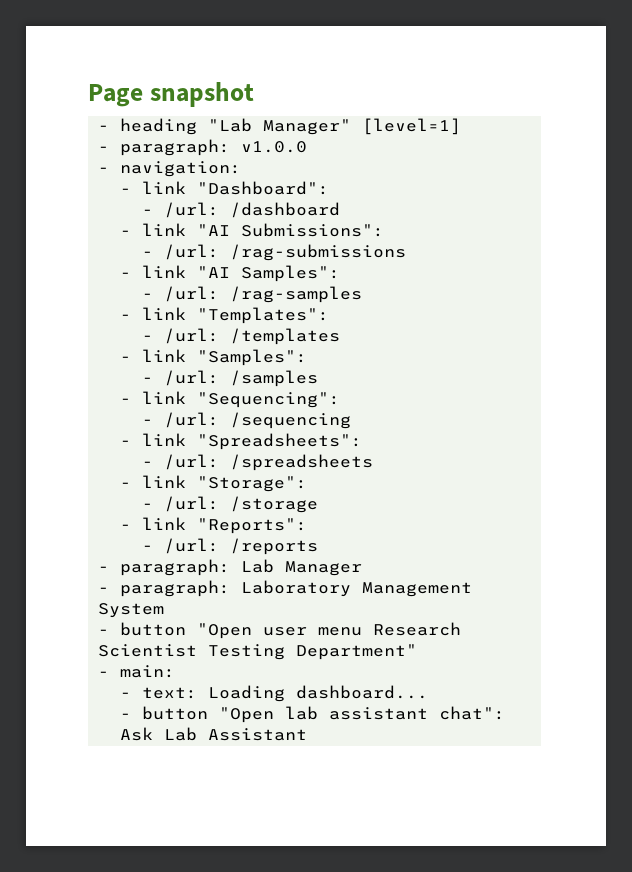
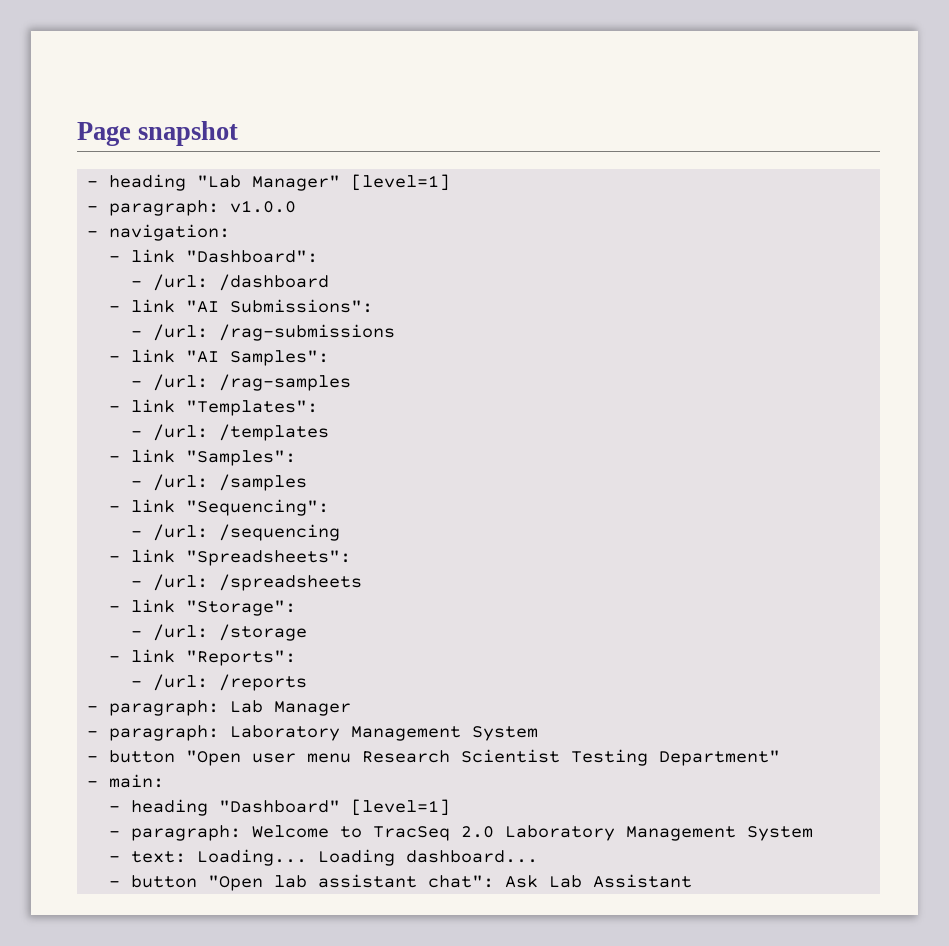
(175, 671) none -> [109,799,451,816] [109,825,814,841] // - heading "Dashboard" [level=1] // - paragraph: Welcome to TracSeq 2.0 Laboratory Management System
(197, 693) none -> [197,849,308,866] Loading...

